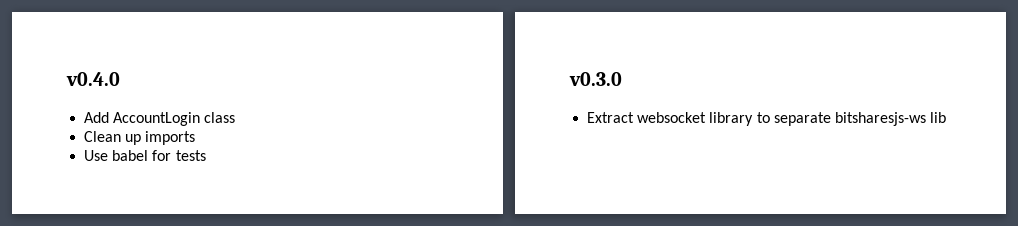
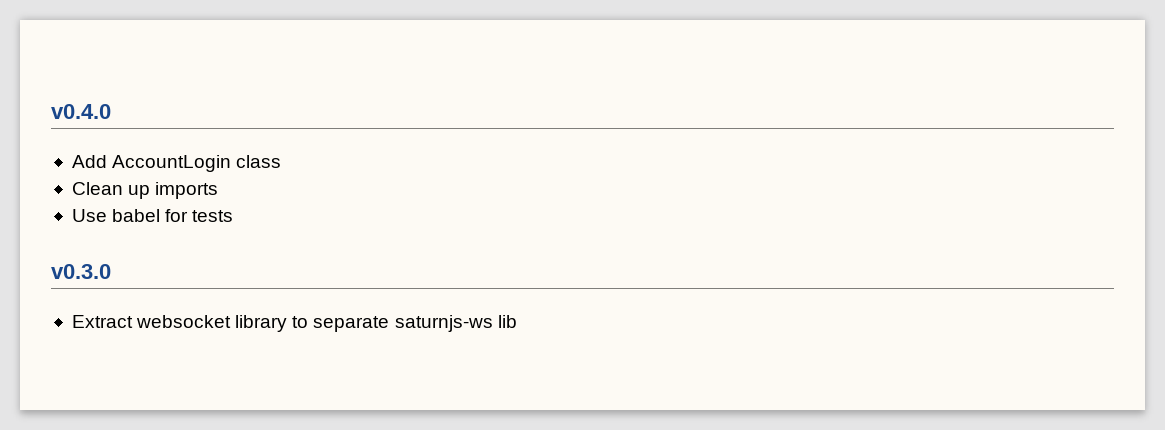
[834,112,926,126] bitsharesjs-ws -> [394,315,493,332] saturnjs-ws

